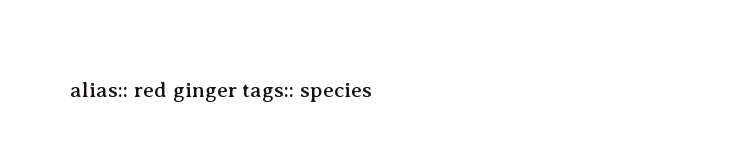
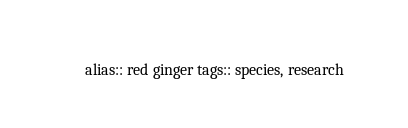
[300,83,373,102] species -> [235,63,344,79] species, research

